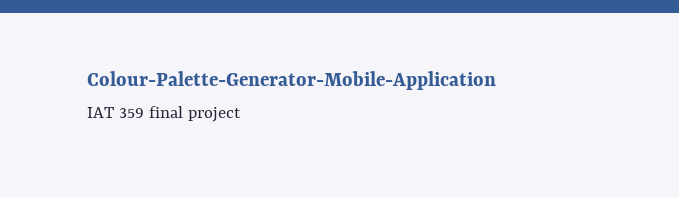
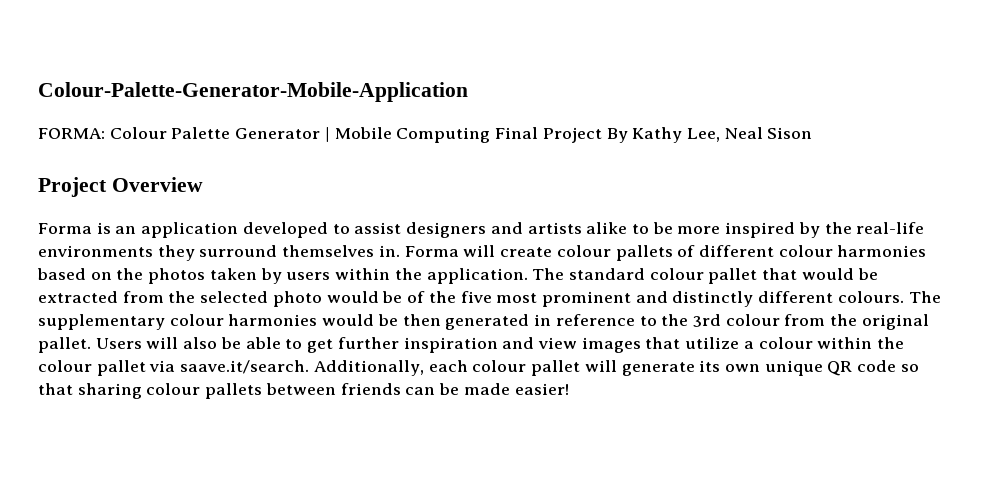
[87,106,241,122] IAT 359 final project -> [38,127,813,143] [38,177,203,197] [38,222,925,238] [38,245,927,261] [37,268,878,284] [38,291,941,307] [38,314,929,330] [38,337,905,353] [38,360,919,376] [38,383,569,399] FORMA: Colour Palette Generator | Mobile Computing Final Project By Kathy Lee, Neal Sison // Project Overview // Forma is an application developed to assist designers and artists alike to be more inspired by the real-life environments they surround themselves in. Forma will create colour pallets of different colour harmonies based on the photos taken by users within the application. The standard colour pallet that would be extracted from the selected photo would be of the five most prominent and distinctly different colours. The supplementary colour harmonies would be then generated in reference to the 3rd colour from the original pallet. Users will also be able to get further inspiration and view images that utilize a colour within the colour pallet via saave.it/search. Additionally, each colour pallet will generate its own unique QR code so that sharing colour pallets between friends can be made easier!

